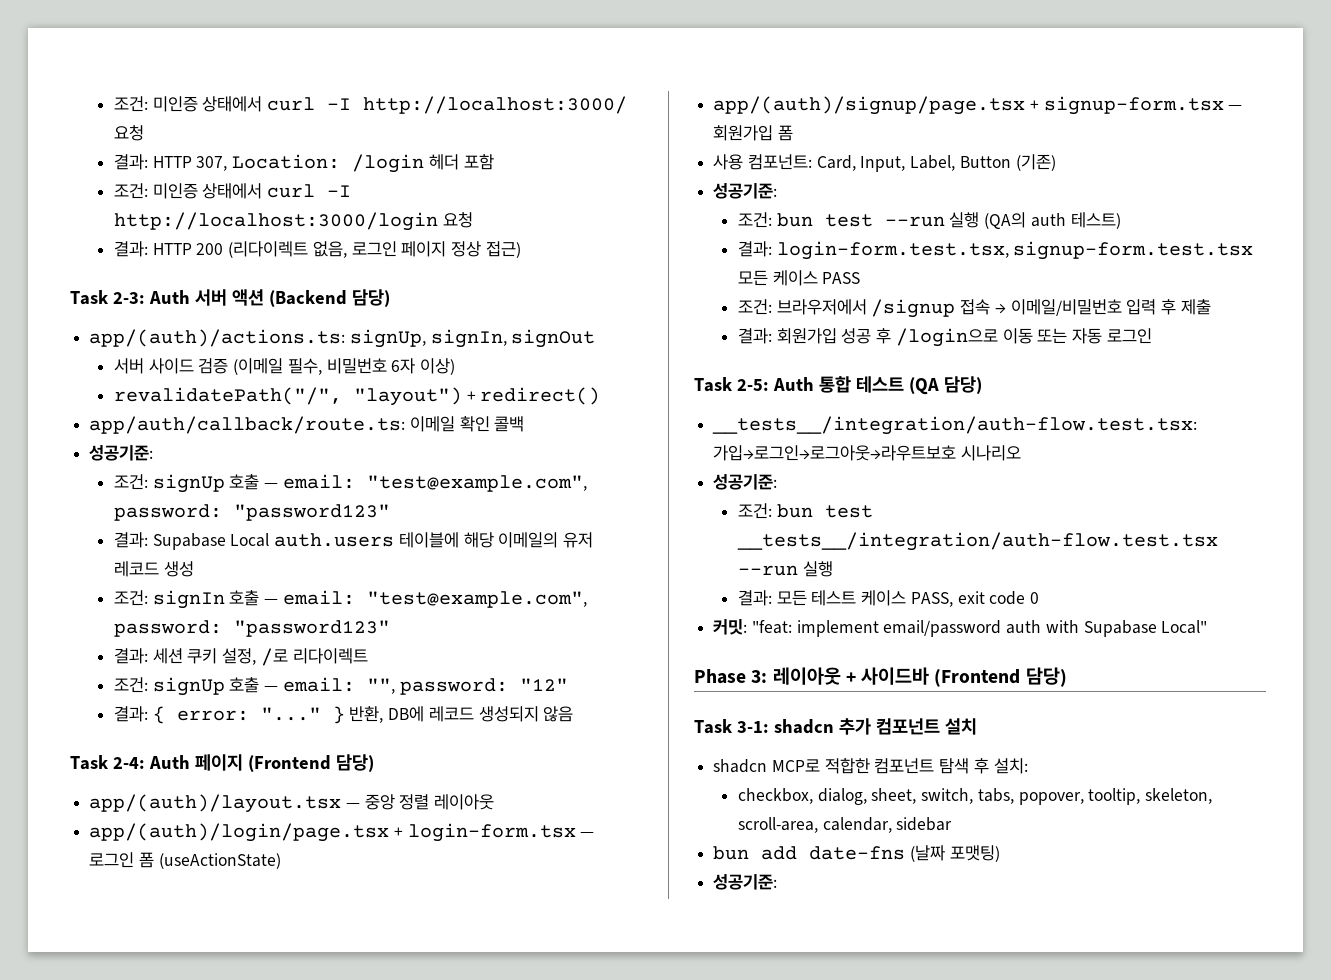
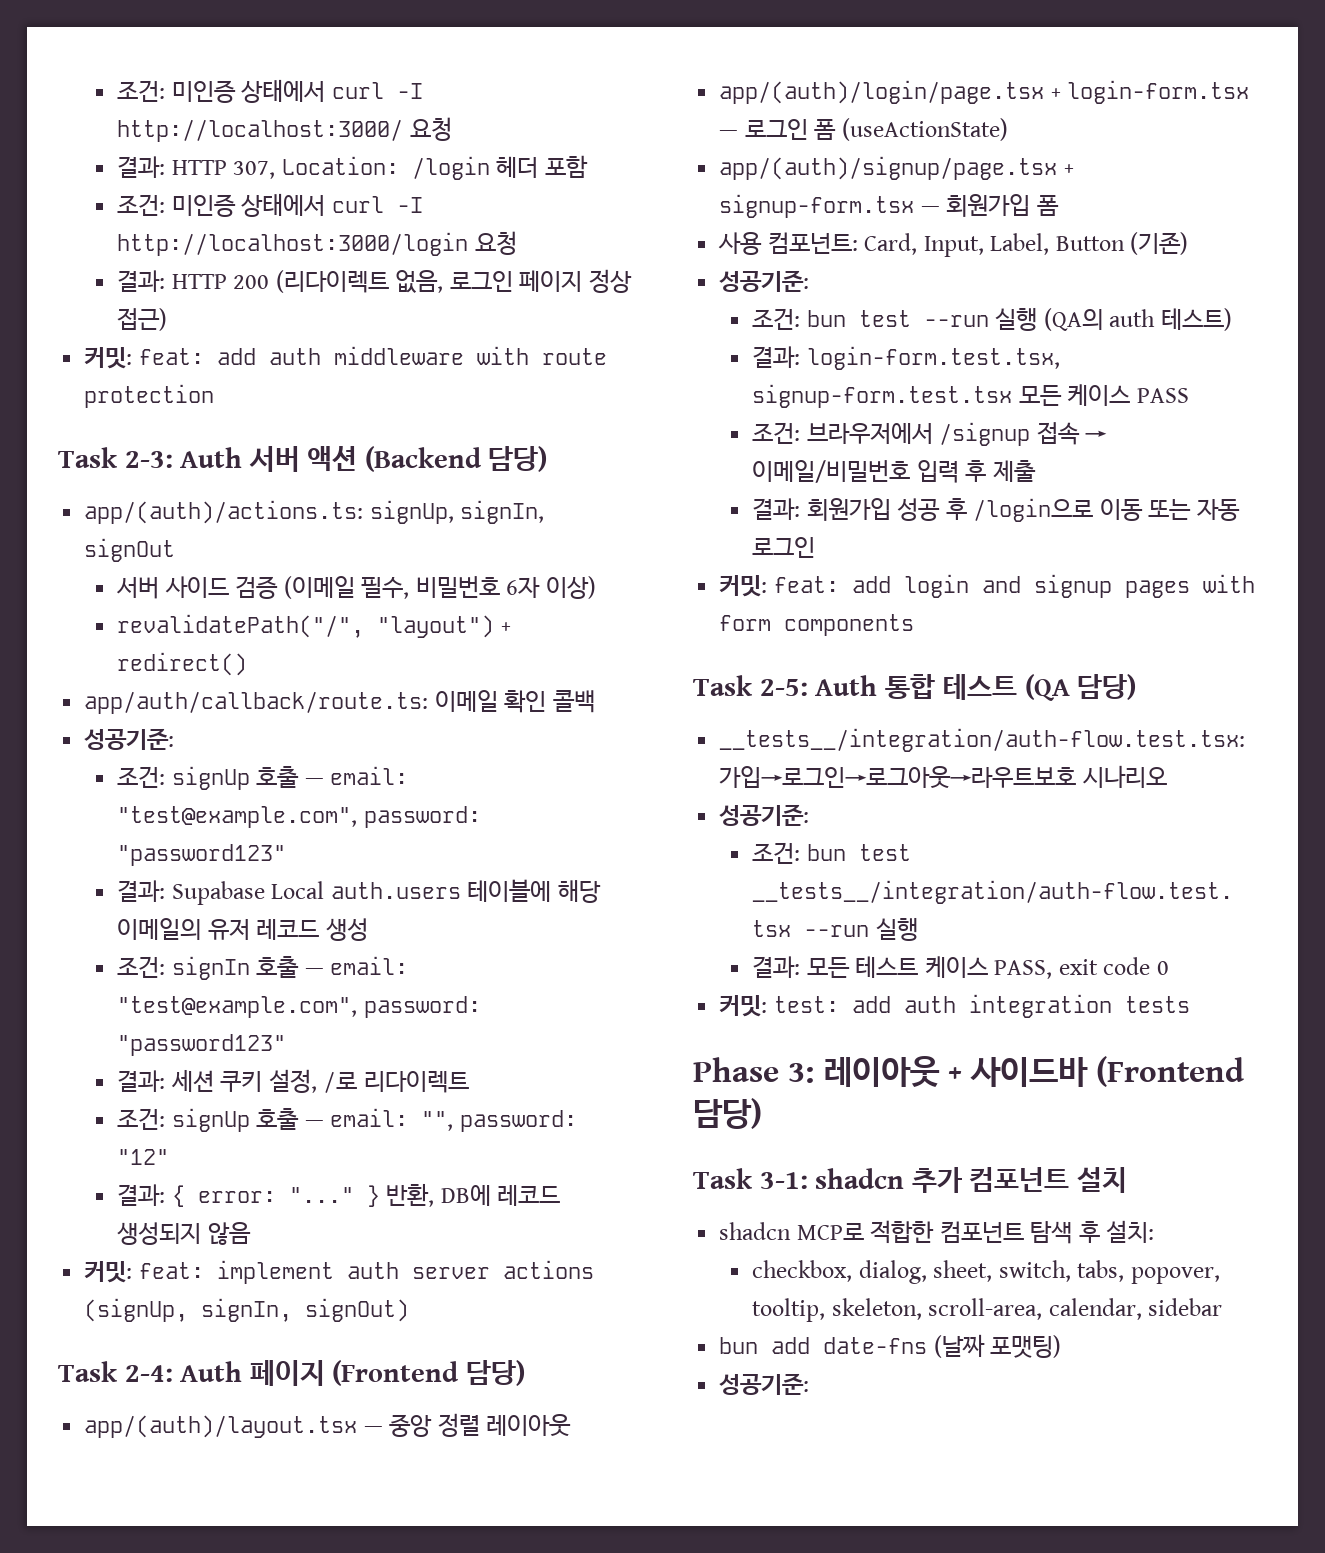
(521, 249) none -> [84,346,607,369] [84,384,215,408] // 커밋: feat: add auth middleware with route protection
(574, 714) none -> [84,1260,594,1284] [84,1298,410,1322] // 커밋: feat: implement auth server actions (signUp, signIn, signOut)
(1152, 336) none -> [719,574,1255,598] [719,614,915,636] // 커밋: feat: add login and signup pages with form components
[751,620,1208,637] "feat: implement email/password auth with Supabase Local" -> [773,994,1190,1018] test: add auth integration tests

